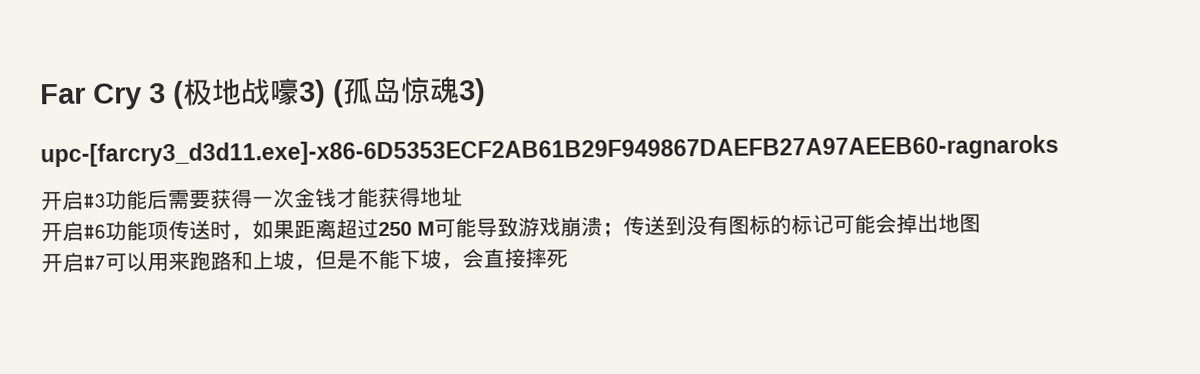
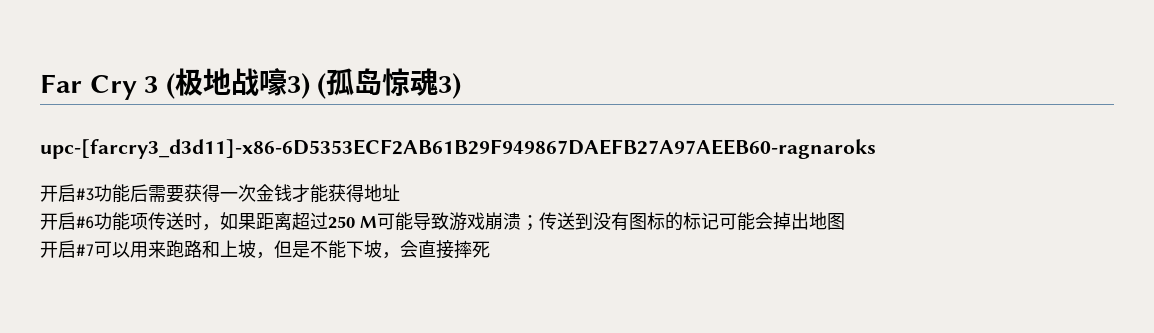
[40,134,1059,168] upc-[farcry3_d3d11.exe]-x86-6D5353ECF2AB61B29F949867DAEFB27A97AEEB60-ragnaroks -> [40,139,876,159] upc-[farcry3_d3d11]-x86-6D5353ECF2AB61B29F949867DAEFB27A97AEEB60-ragnaroks

